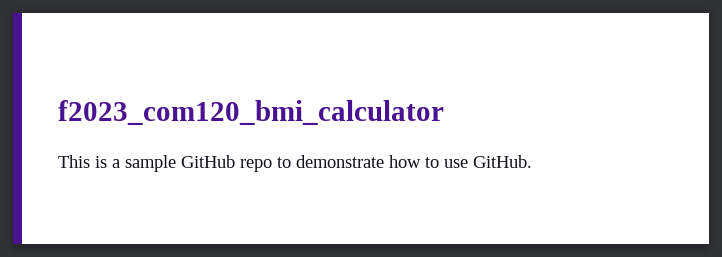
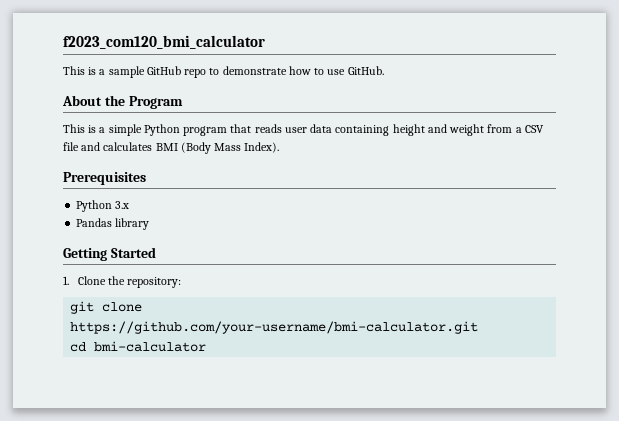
(532, 161) none -> [62,95,183,109] [63,124,544,136] [63,142,280,154] [63,172,146,185] [76,200,130,212] [76,218,150,230] [63,247,156,261] [63,276,182,288] [70,301,143,314] [70,321,479,334] [70,341,207,352] // About the Program // This is a simple Python program that reads user data containing height and weight from a CSV file and calculates BMI (Body Mass Index). // Prerequisites // Python 3.x // Pandas library // Getting Started // 1. Clone the repository: // git clone https://github.com/your-username/bmi-calculator.git // cd bmi-calculator

